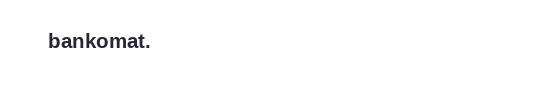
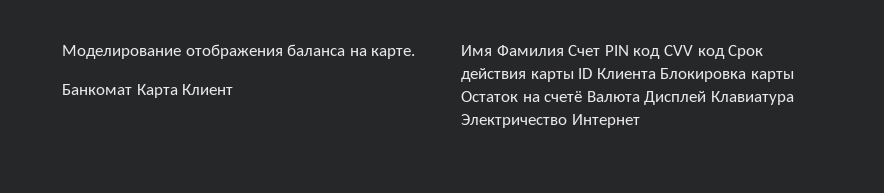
[48,33,151,48] bankomat. -> [62,44,416,59] [62,84,234,98] [461,45,764,59] [461,68,794,82] [461,91,794,105] [461,114,640,128] Моделирование отображения баланса на карте. // Банкомат Карта Клиент // Имя Фамилия Счет PIN код CVV код Срок действия карты ID Клиента Блокировка карты Остаток на счетё Валюта Дисплей Клавиатура Электричество Интернет

